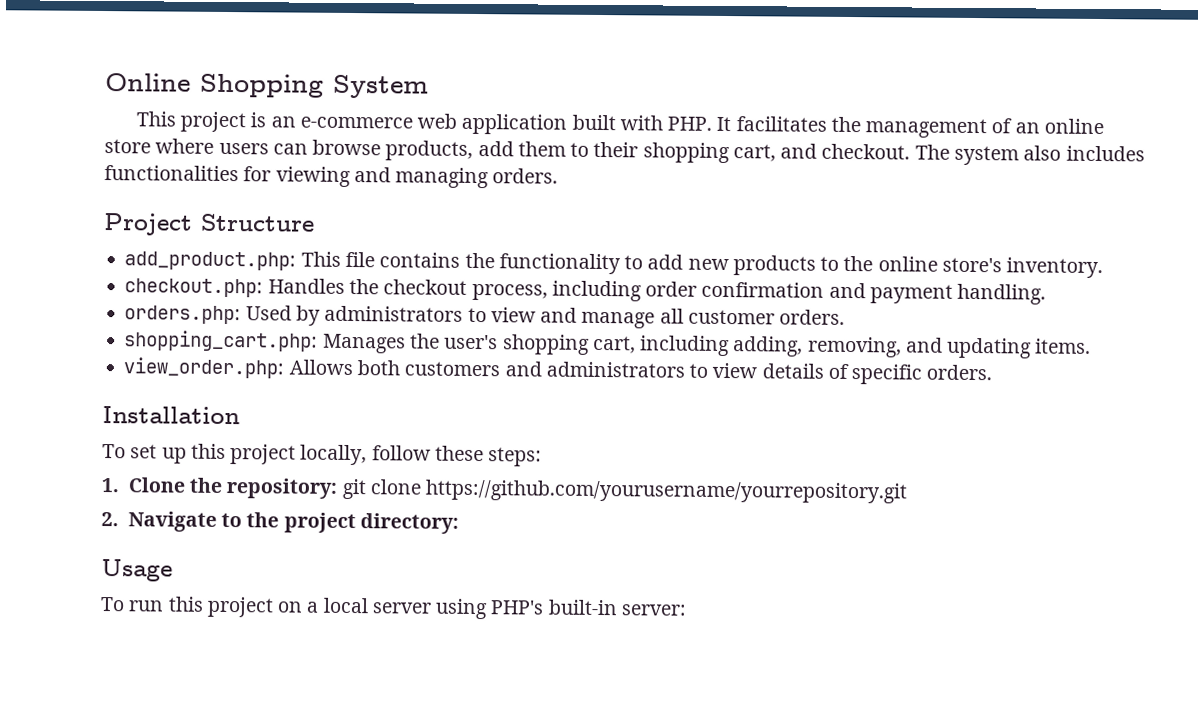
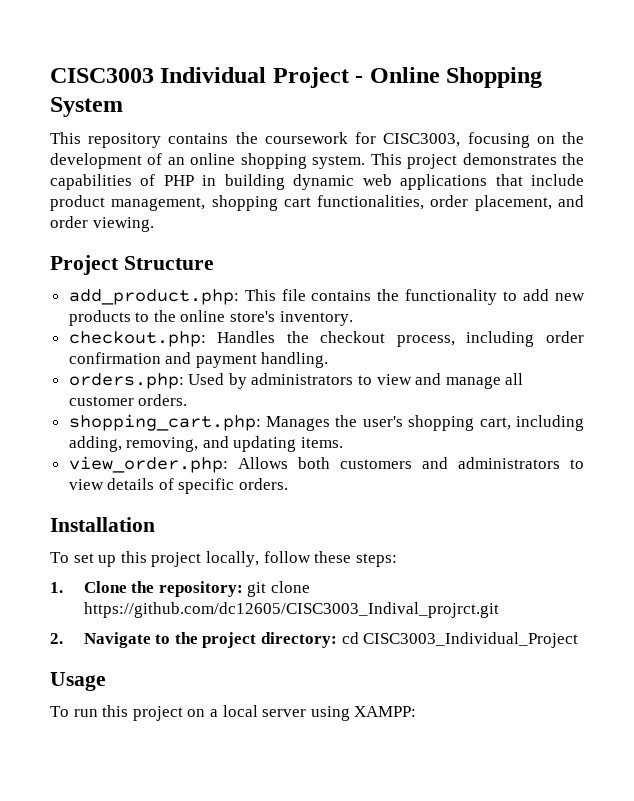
(105, 82) none -> [50,67,364,88] CISC3003 Individual Project -
[179,111,1104,139] [104,138,1145,166] [104,165,559,189] project is an e-commerce web application built with PHP. It facilitates the management of an online store where users can browse products, add them to their shopping cart, and checkout. The system also includes functionalities for viewing and managing orders. -> [88,132,584,148] [50,153,584,169] [50,174,585,190] [50,195,584,211] [50,216,154,232] repository contains the coursework for CISC3003, focusing on the development of an online shopping system. This project demonstrates the capabilities of PHP in building dynamic web applications that include product management, shopping cart functionalities, order placement, and order viewing.
[425,479,908,504] https://github.com/yourusername/yourrepository.git -> [83,602,499,618] https://github.com/dc12605/CISC3003_Indival_projrct.git
(459, 523) none -> [341,632,579,648] cd CISC3003_Individual_Project
[490,599,686,616] PHP's built-in server: -> [354,706,417,717] XAMPP:

